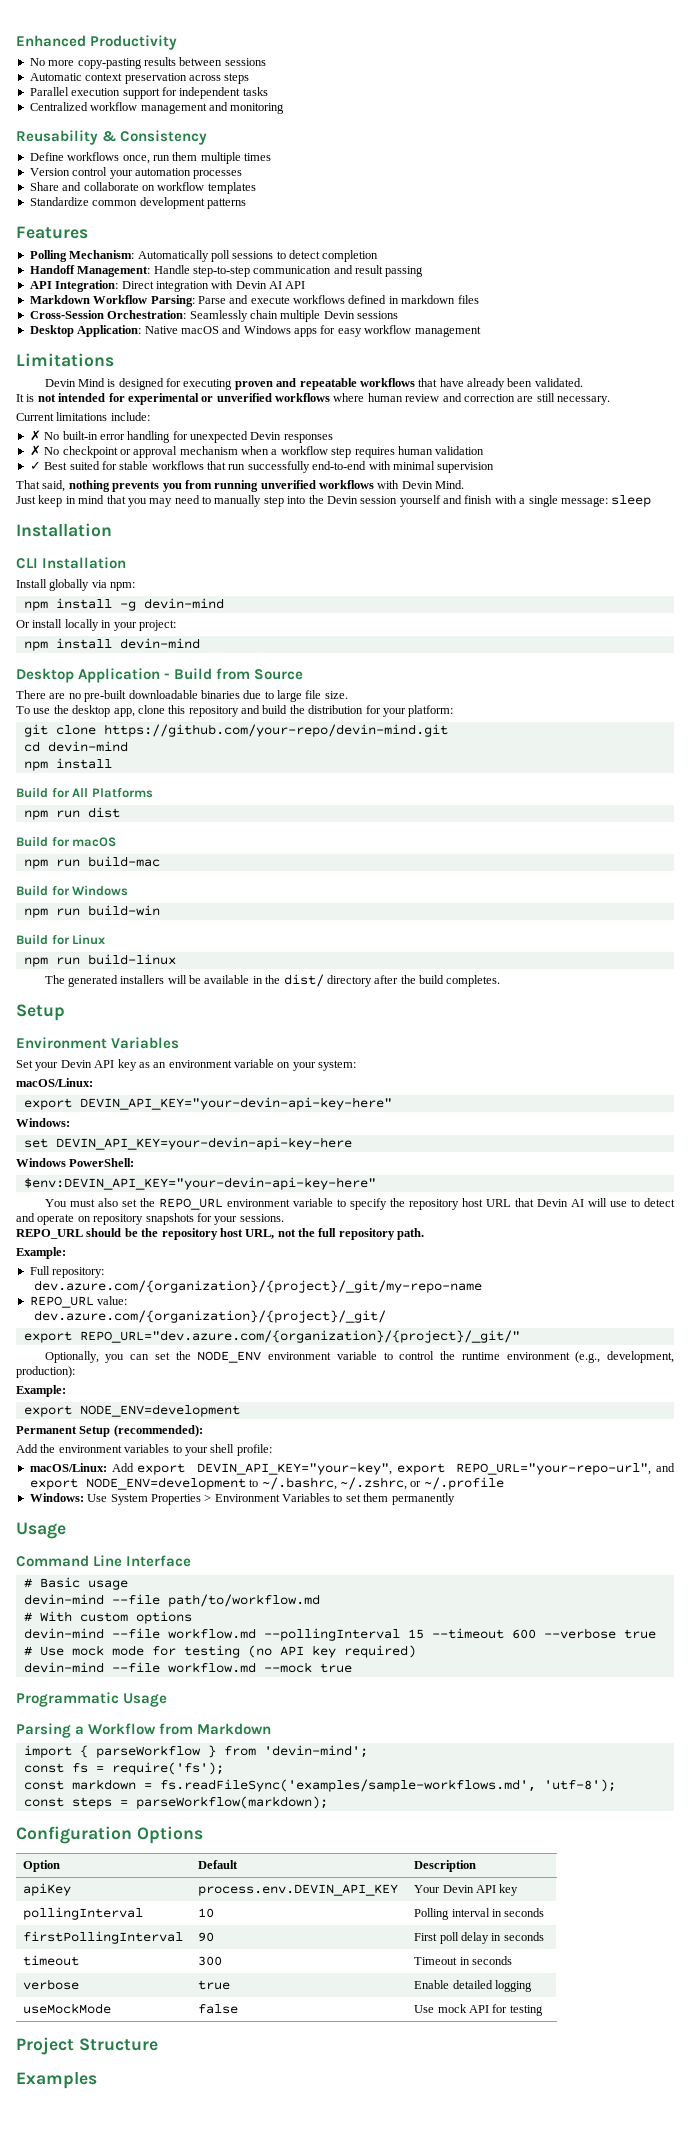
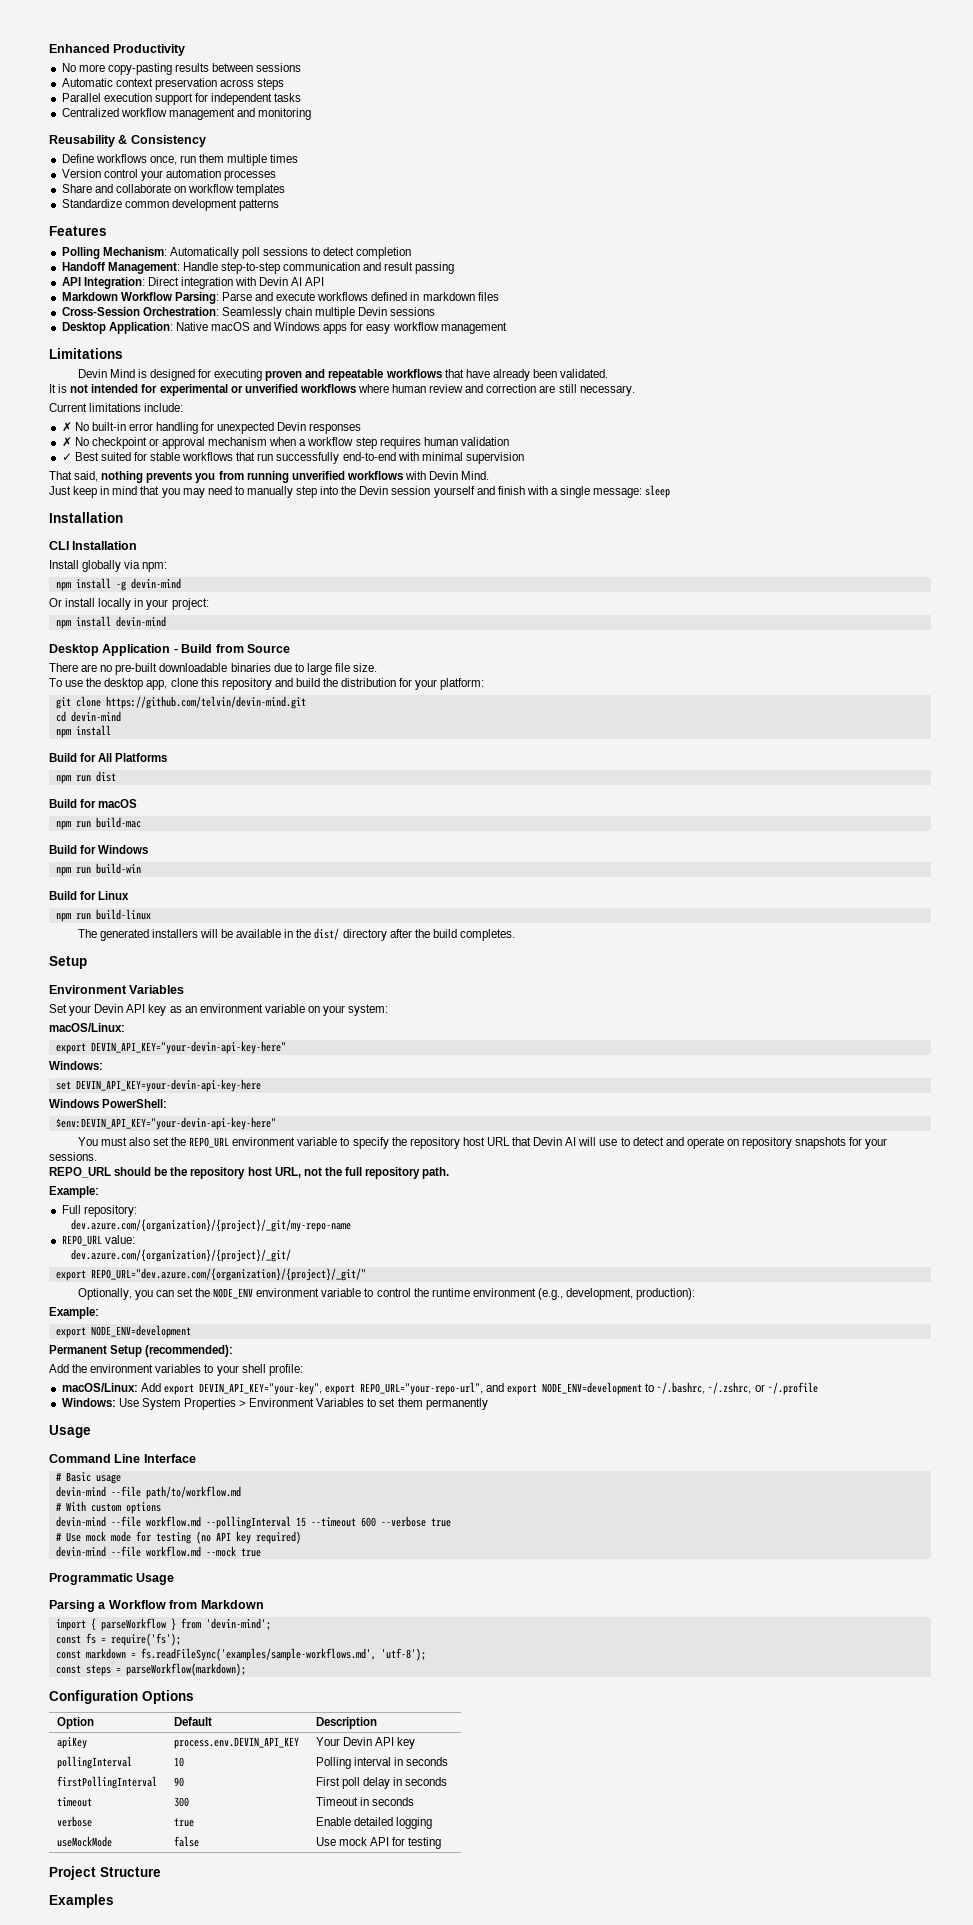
[103,724,448,737] https://github.com/your-repo/devin-mind.git -> [105,696,306,709] https://github.com/telvin/devin-mind.git

